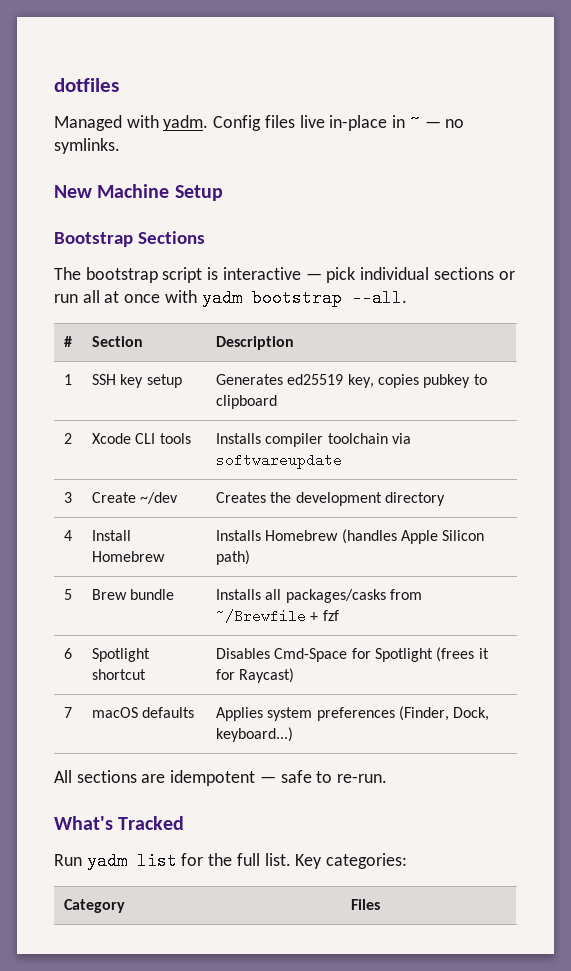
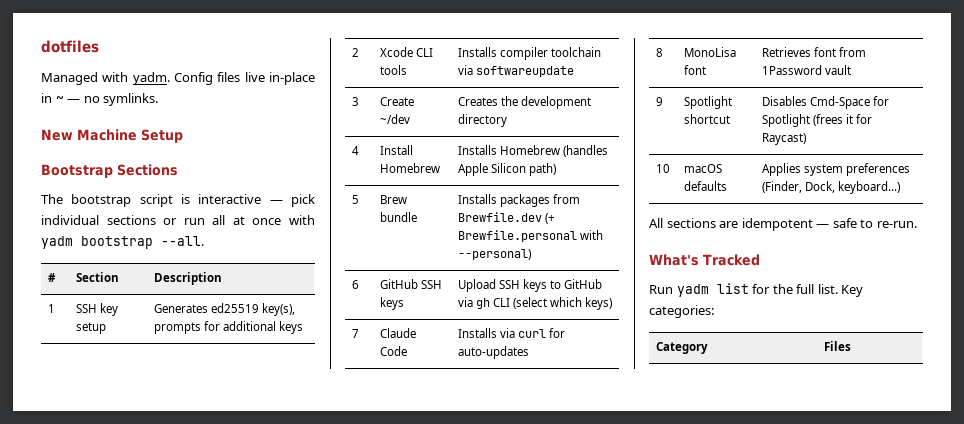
[347,374,487,388] [215,395,277,409] key, copies pubkey to clipboard -> [261,303,295,316] [153,321,303,334] key(s), prompts for additional keys
[265,589,422,603] [215,609,339,623] [63,648,72,659] all packages/casks from ~/Brewfile + fzf // 6 -> [499,194,580,207] [457,212,555,224] [457,230,603,242] [457,249,531,260] [351,280,359,289] [379,279,442,289] [379,297,404,310] [457,279,603,292] [457,297,613,310] [351,329,359,338] [379,328,416,338] [379,346,407,356] [457,328,565,338] [457,346,529,359] [655,48,663,57] [683,47,736,57] [683,65,706,75] [761,47,866,57] [761,65,851,75] [655,97,663,106] packages from Brewfile.dev (+ Brewfile.personal with --personal) // 6 | GitHub SSH keys | Upload SSH keys to GitHub via gh CLI (select which keys) // 7 | Claude Code | Installs via curl for auto-updates // 8 | MonoLisa font | Retrieves font from 1Password vault // 9
[63,707,72,718] 7 -> [655,164,670,173] 10

